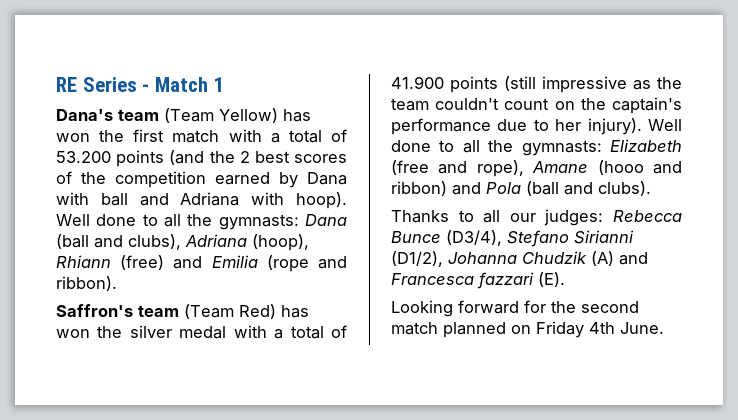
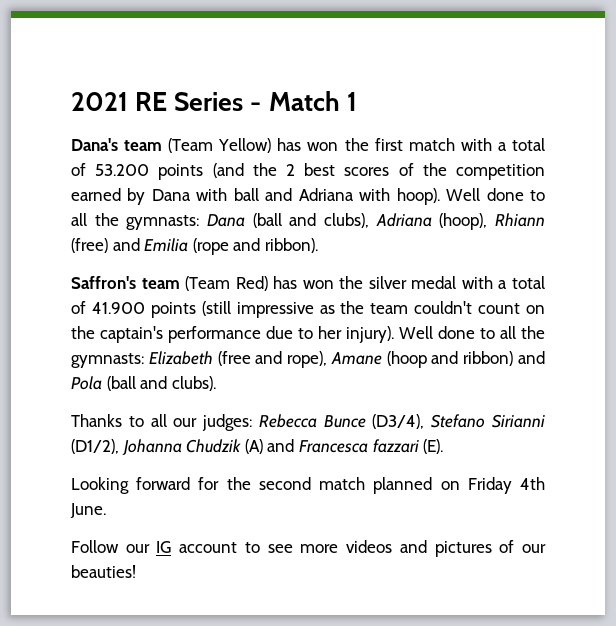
(56, 84) none -> [71,92,128,111] 2021
[597,160,644,175] (hooo -> [386,351,427,368] (hoop
(664, 328) none -> [71,540,546,557] [71,565,136,578] // Follow our IG account to see more videos and pictures of our beauties!

